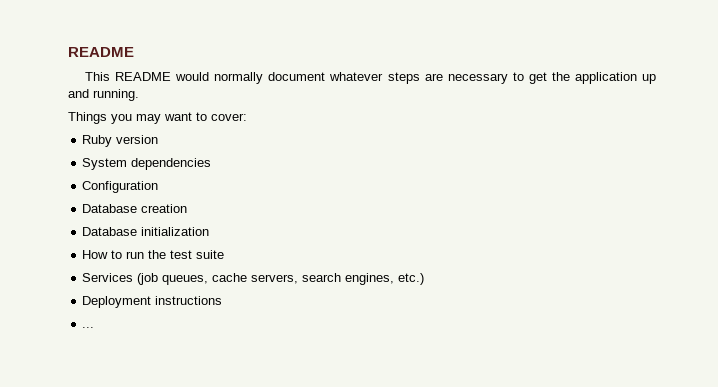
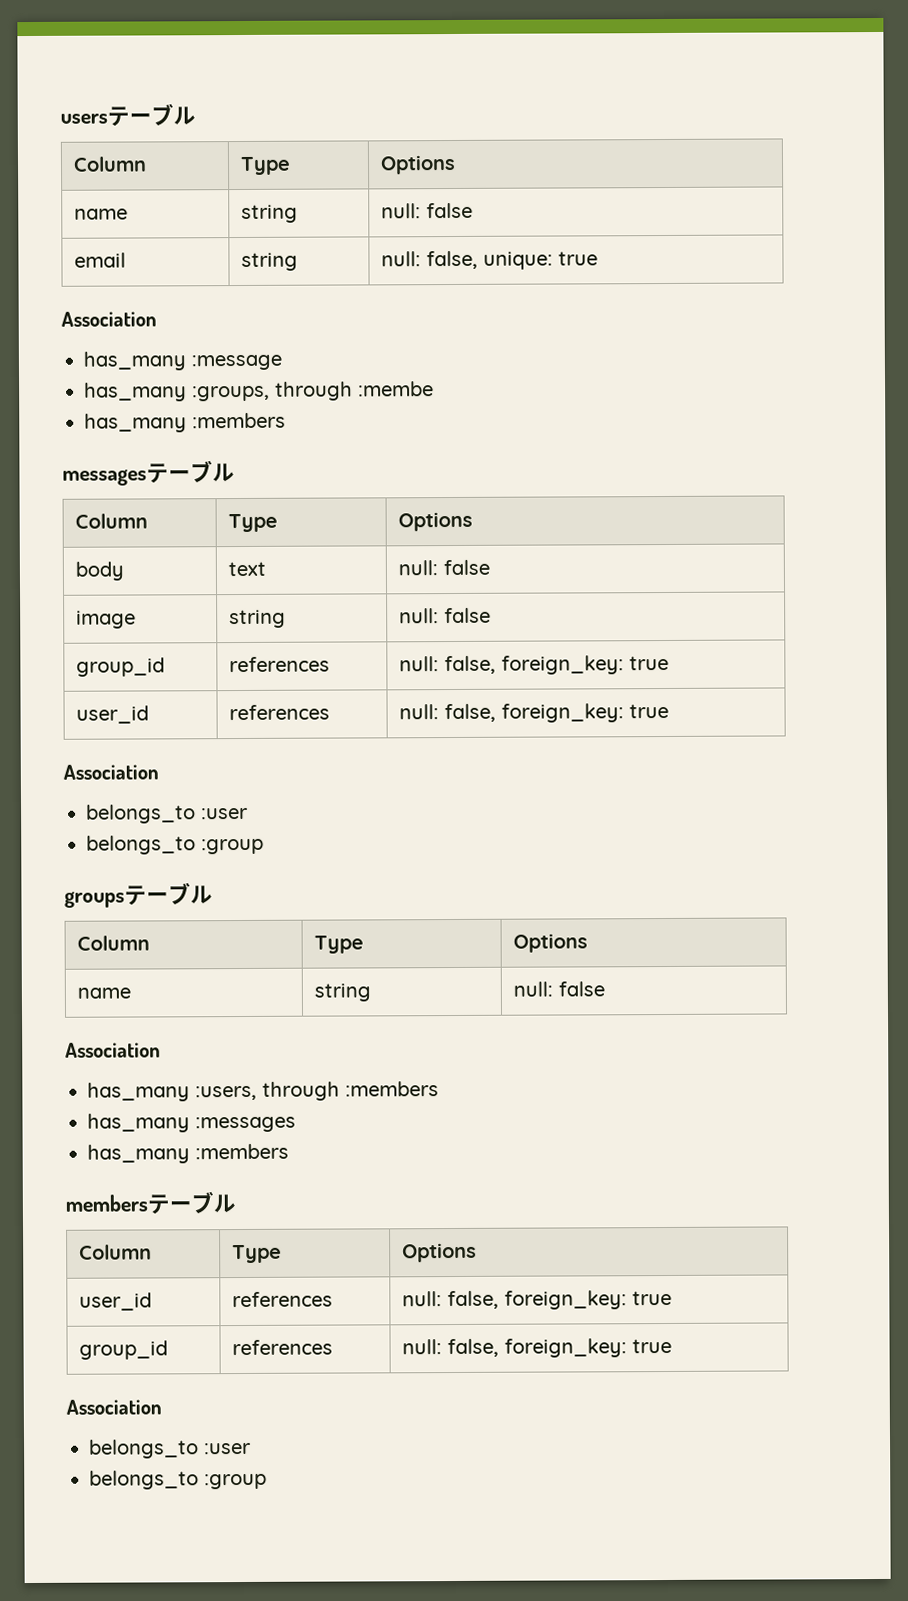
[68,47,134,57] [85,72,656,84] [68,89,139,101] [68,112,247,124] [82,135,159,147] [82,158,212,170] [82,181,159,193] [82,204,188,213] [82,227,210,236] [82,250,225,259] [82,273,425,285] [82,296,223,308] [82,327,95,328] README // This README would normally document whatever steps are necessary to get the application up and running. // Things you may want to cover: // Ruby version // System dependencies // Configuration // Database creation // Database initialization // How to run the test suite // Services (job queues, cache servers, search engines, etc.) // Deployment instructions // ... -> [60,103,196,127] [73,156,148,172] [240,156,292,175] [380,154,457,175] [74,208,129,220] [241,204,299,223] [381,202,474,219] [74,252,127,268] [241,252,299,271] [381,250,599,270] [61,311,157,327] [83,351,282,371] [84,381,434,402] [84,412,286,433] [62,460,235,486] [75,513,149,529] [228,513,279,533] [398,511,474,532] [75,561,125,581] [228,561,267,577] [398,559,491,576] [76,610,137,629] [229,609,287,629] [399,607,492,624] [76,657,166,677] [229,656,331,673] [399,655,670,675] [76,705,150,724] [229,704,331,721] [399,703,670,723] [63,764,159,780] [86,804,248,824] [86,835,264,855] [64,882,213,908] [77,935,151,951] [314,935,365,954] [513,933,589,953] [77,987,132,999] [314,983,372,1002] [513,981,606,997] [65,1042,161,1058] [87,1081,439,1102] [87,1113,296,1133] [87,1143,289,1164] [65,1191,236,1215] [79,1244,153,1260] [232,1244,283,1264] [402,1242,478,1263] [79,1292,153,1311] [232,1291,334,1308] [402,1290,673,1310] [79,1340,169,1360] [232,1339,334,1356] [402,1338,673,1358] [66,1399,162,1415] [89,1439,251,1459] [89,1470,267,1490] usersテーブル // Column | Type | Options // name | string | null: false // email | string | null: false, unique: true // Association // has_many :message // has_many :groups, through :membe // has_many :members // messagesテーブル // Column | Type | Options // body | text | null: false // image | string | null: false // group_id | references | null: false, foreign_key: true // user_id | references | null: false, foreign_key: true // Association // belongs_to :user // belongs_to :group // groupsテーブル // Column | Type | Options // name | string | null: false // Association // has_many :users, through :members // has_many :messages // has_many :members // membersテーブル // Column | Type | Options // user_id | references | null: false, foreign_key: true // group_id | references | null: false, foreign_key: true // Association // belongs_to :user // belongs_to :group

